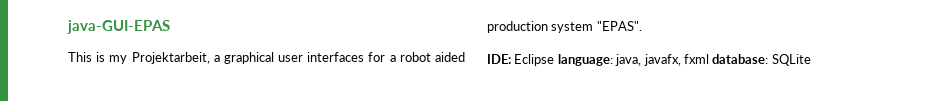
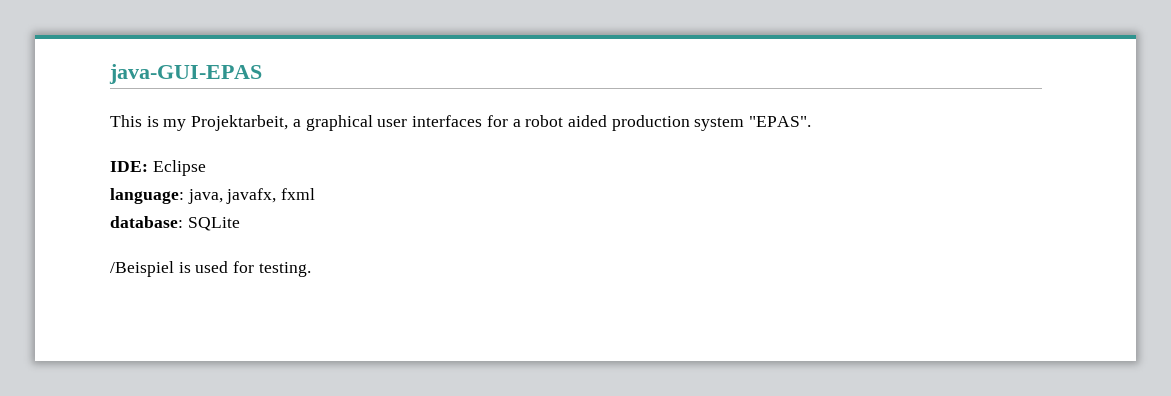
(555, 60) none -> (206, 168) //
(709, 59) none -> (316, 194) //
(811, 60) none -> [110,261,311,277] // /Beispiel is used for testing.

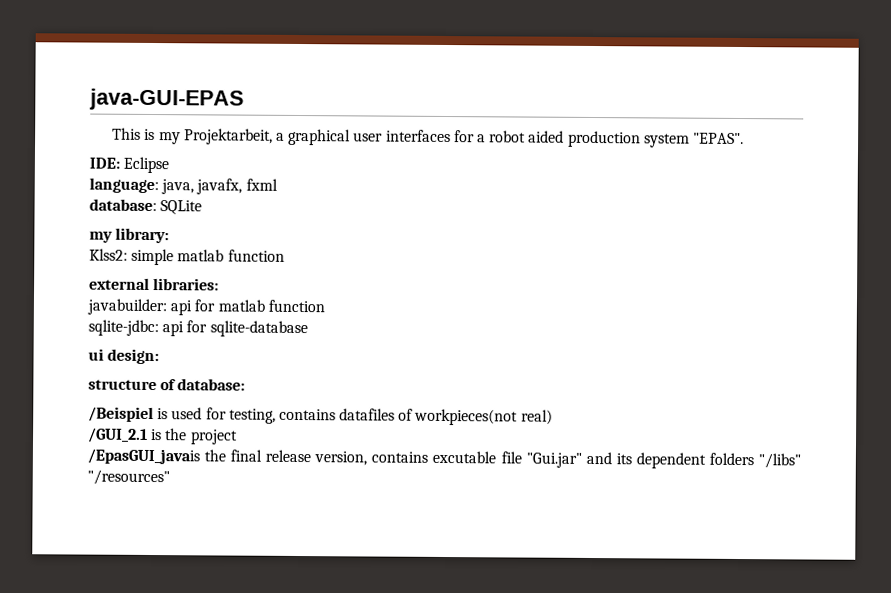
[110,261,311,277] /Beispiel is used for testing. -> [89,227,170,244] [89,248,285,266] [89,277,220,291] [87,298,325,316] [88,319,308,338] [88,348,160,365] [88,378,246,391] [88,406,553,426] [87,427,238,445] [87,448,802,469] [87,469,170,486] my library: // Klss2: simple matlab function // external libraries: // javabuilder: api for matlab function // sqlite-jdbc: api for sqlite-database // ui design: // structure of database: // /Beispiel is used for testing, contains datafiles of workpieces(not real) // /GUI_2.1 is the project // /EpasGUI_javais the final release version, contains excutable file "Gui.jar" and its dependent folders "/libs" "/resources"

